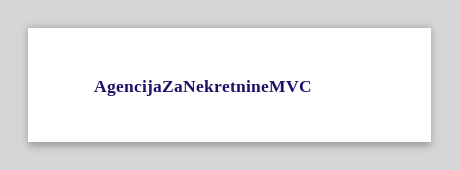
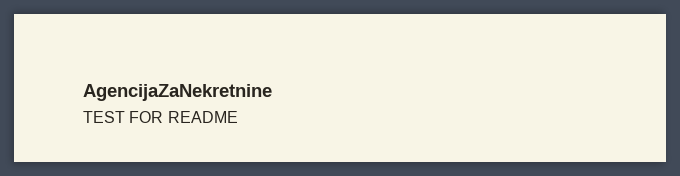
[94,80,312,96] AgencijaZaNekretnineMVC -> [83,84,272,101] [83,111,238,123] AgencijaZaNekretnine // TEST FOR README

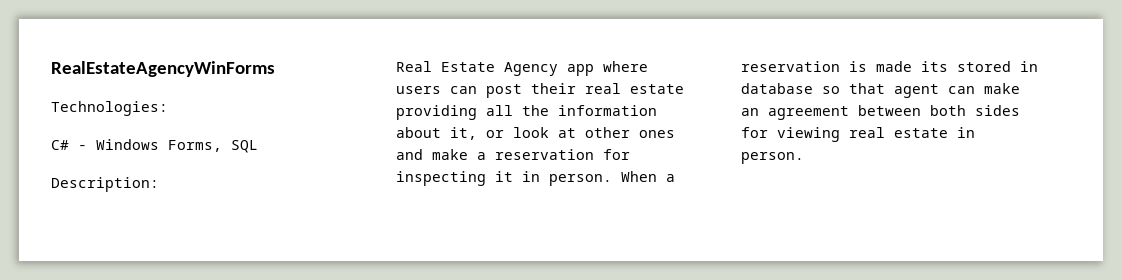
[83,84,272,101] [83,111,238,123] AgencijaZaNekretnine // TEST FOR README -> [51,61,275,77] [51,101,168,116] [51,139,258,153] [51,177,159,192] [396,61,648,76] [396,83,684,98] [396,105,657,120] [396,127,675,140] [396,149,630,160] [396,171,675,186] [741,61,1038,72] [741,83,1020,98] [741,105,1020,120] [741,127,975,142] [741,152,804,164] RealEstateAgencyWinForms // Technologies: // C# - Windows Forms, SQL // Description: // Real Estate Agency app where users can post their real estate providing all the information about it, or look at other ones and make a reservation for inspecting it in person. When a reservation is made its stored in database so that agent can make an agreement between both sides for viewing real estate in person.

